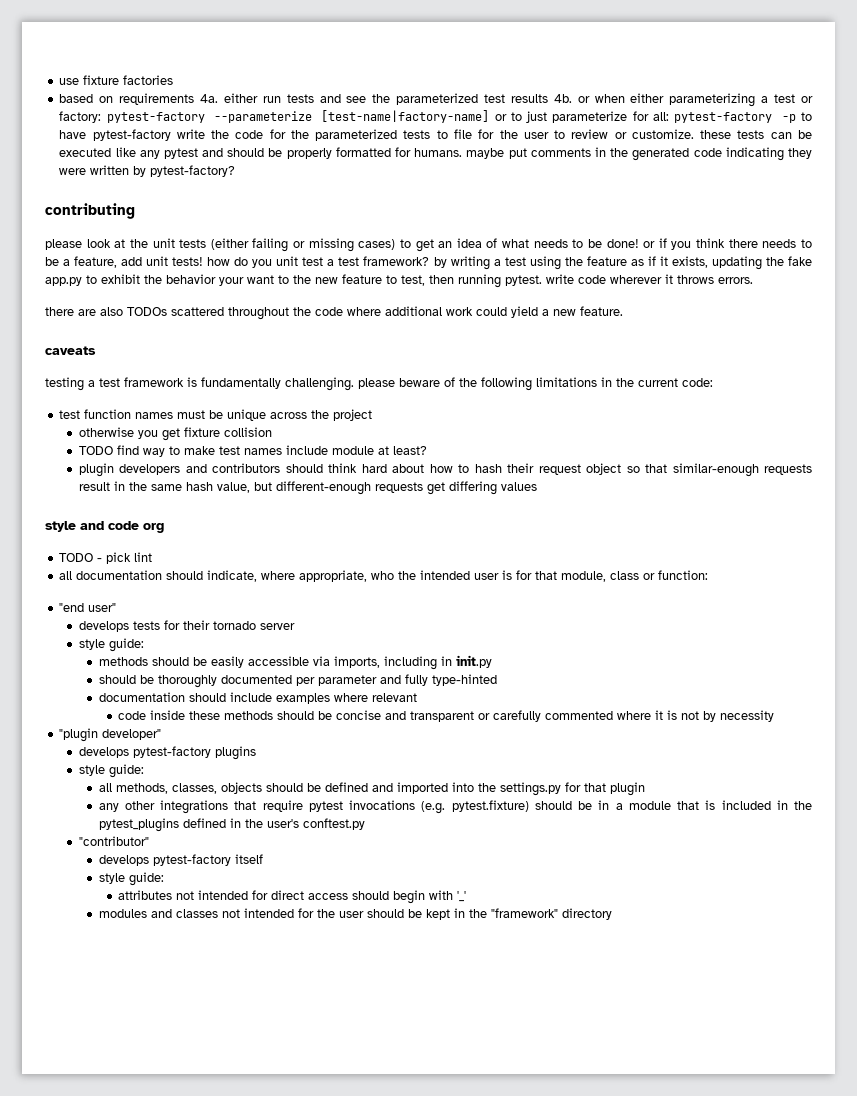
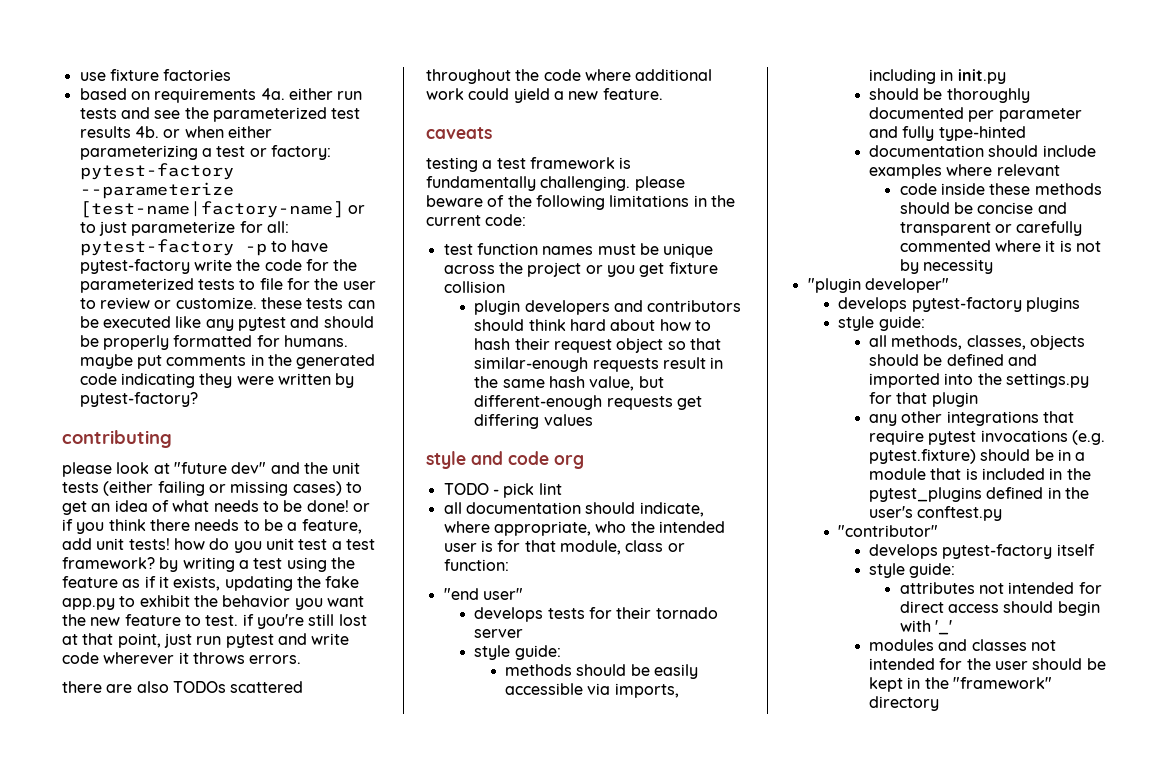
(126, 243) none -> [173,462,300,474] "future dev" and
[219,275,289,286] your want to -> [294,596,364,610] you want
[401,274,542,288] test, then running pytest. -> [205,614,367,629] [62,633,307,648] test. if you're still lost at that point, just run pytest and
[78,427,134,437] // otherwise -> [585,265,603,274] or
[78,445,427,457] // TODO find way to make test names include module at least? -> (505, 287) none

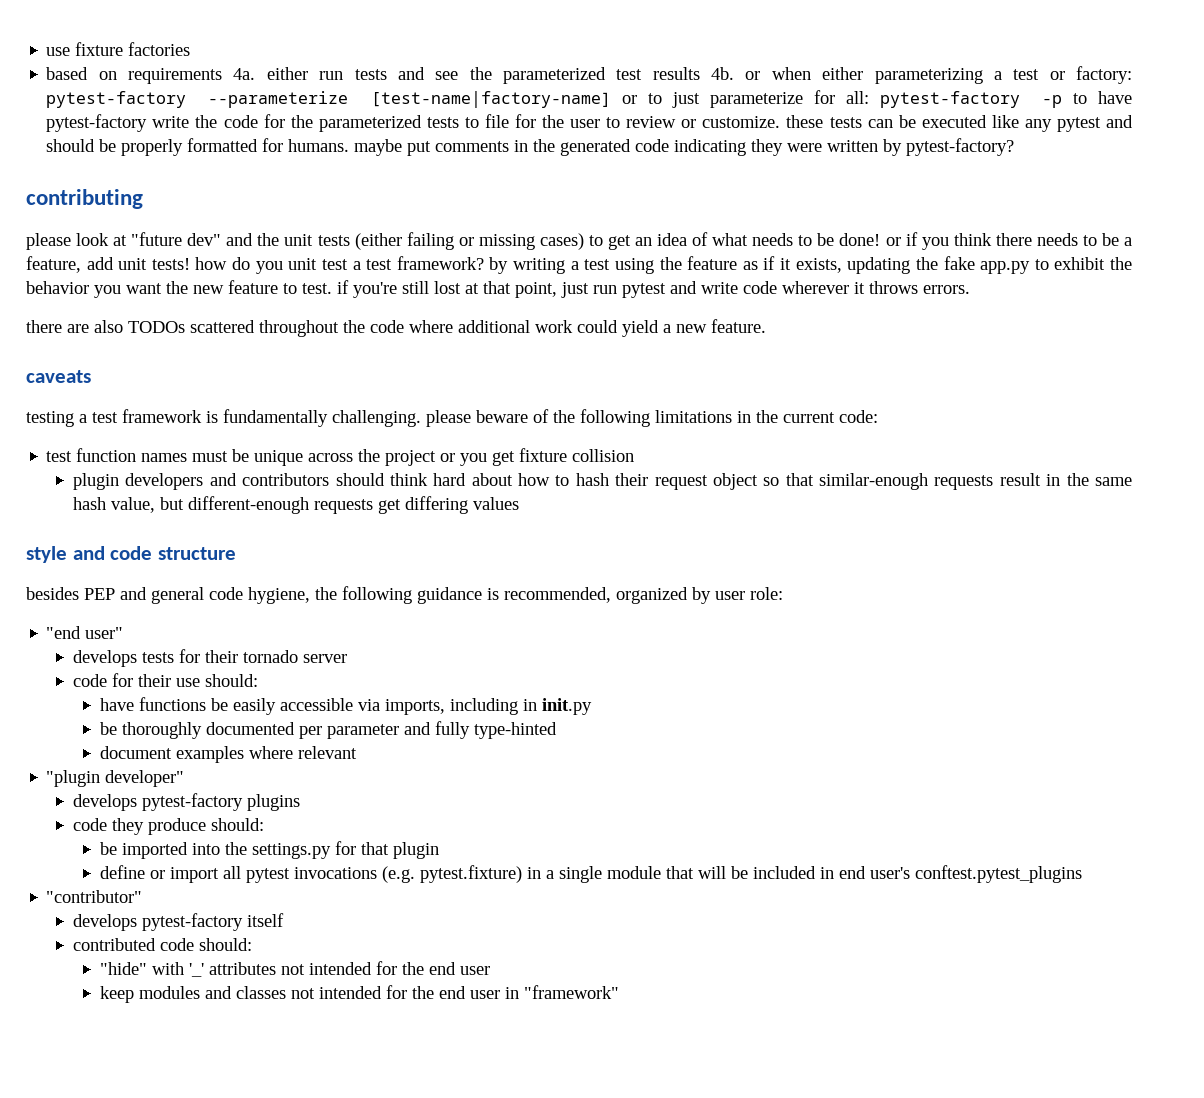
[554,455,584,469] [443,483,562,498] [443,502,704,517] [443,521,725,536] [443,540,685,555] [443,559,509,571] org // TODO - pick lint // all documentation should indicate, where appropriate, who the intended user is for that module, class or function: -> [157,547,236,560] [26,586,783,604] structure // besides PEP and general code hygiene, the following guidance is recommended, organized by user role:
[474,645,561,660] [504,664,627,676] style guide: // methods should -> [72,673,258,687] [99,697,206,711] code for their use should: // have functions
[868,88,919,100] should -> (592, 706) none
[868,145,1096,157] documentation should include -> [99,746,172,759] document
[899,183,1102,195] [899,202,1067,214] [899,221,1083,236] [899,240,1101,252] [899,259,993,274] // code inside these methods should be concise and transparent or carefully commented where it is not by necessity -> (357, 752) none
[838,316,925,331] [868,335,1085,350] [868,354,1037,366] style guide: // all methods, classes, objects should be defined and -> [72,818,264,835] [99,842,117,855] code they produce should: // be
[868,411,1074,426] [868,430,924,445] any other integrations that require -> [99,865,241,883] define or import all
[980,449,1054,461] should be -> (522, 874) none
(1086, 456) none -> [558,866,602,883] single
[965,468,1091,480] [868,487,1089,502] [868,506,1003,521] [838,525,939,537] [868,544,1095,559] [868,563,956,578] [899,582,1102,594] [899,601,1100,616] [899,620,952,635] is included in the pytest_plugins defined in the user's conftest.py // "contributor" // develops pytest-factory itself // style guide: // attributes not intended for direct access should begin with '_' // -> [697,865,1082,883] [46,890,143,903] [72,913,284,931] [72,938,252,951] [99,961,490,977] [99,986,134,1003] will be included in end user's conftest.pytest_plugins // "contributor" // develops pytest-factory itself // contributed code should: // "hide" with '_' attributes not intended for the end user // keep
[994,658,1106,670] [868,677,1052,692] [868,696,939,711] user should be kept in the "framework" directory -> [438,985,619,999] end user in "framework"

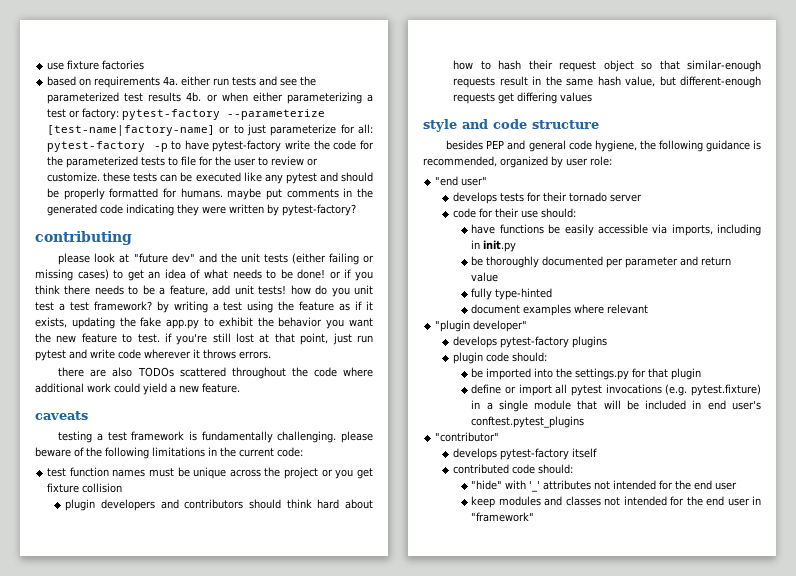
(431, 728) none -> [701,257,732,266] [471,272,499,282] return value //
[72,818,206,835] code they produce -> [453,352,510,364] plugin code

